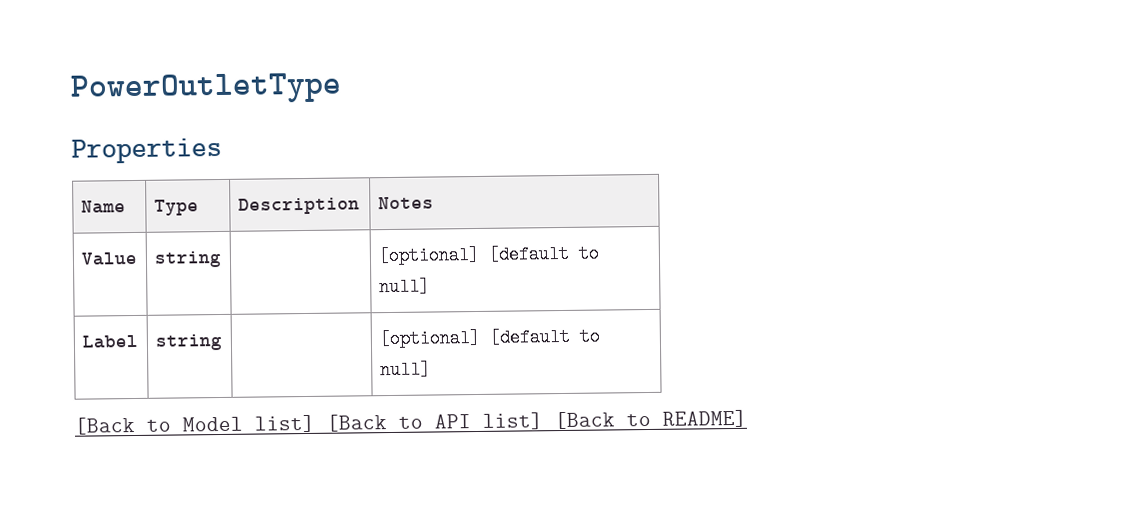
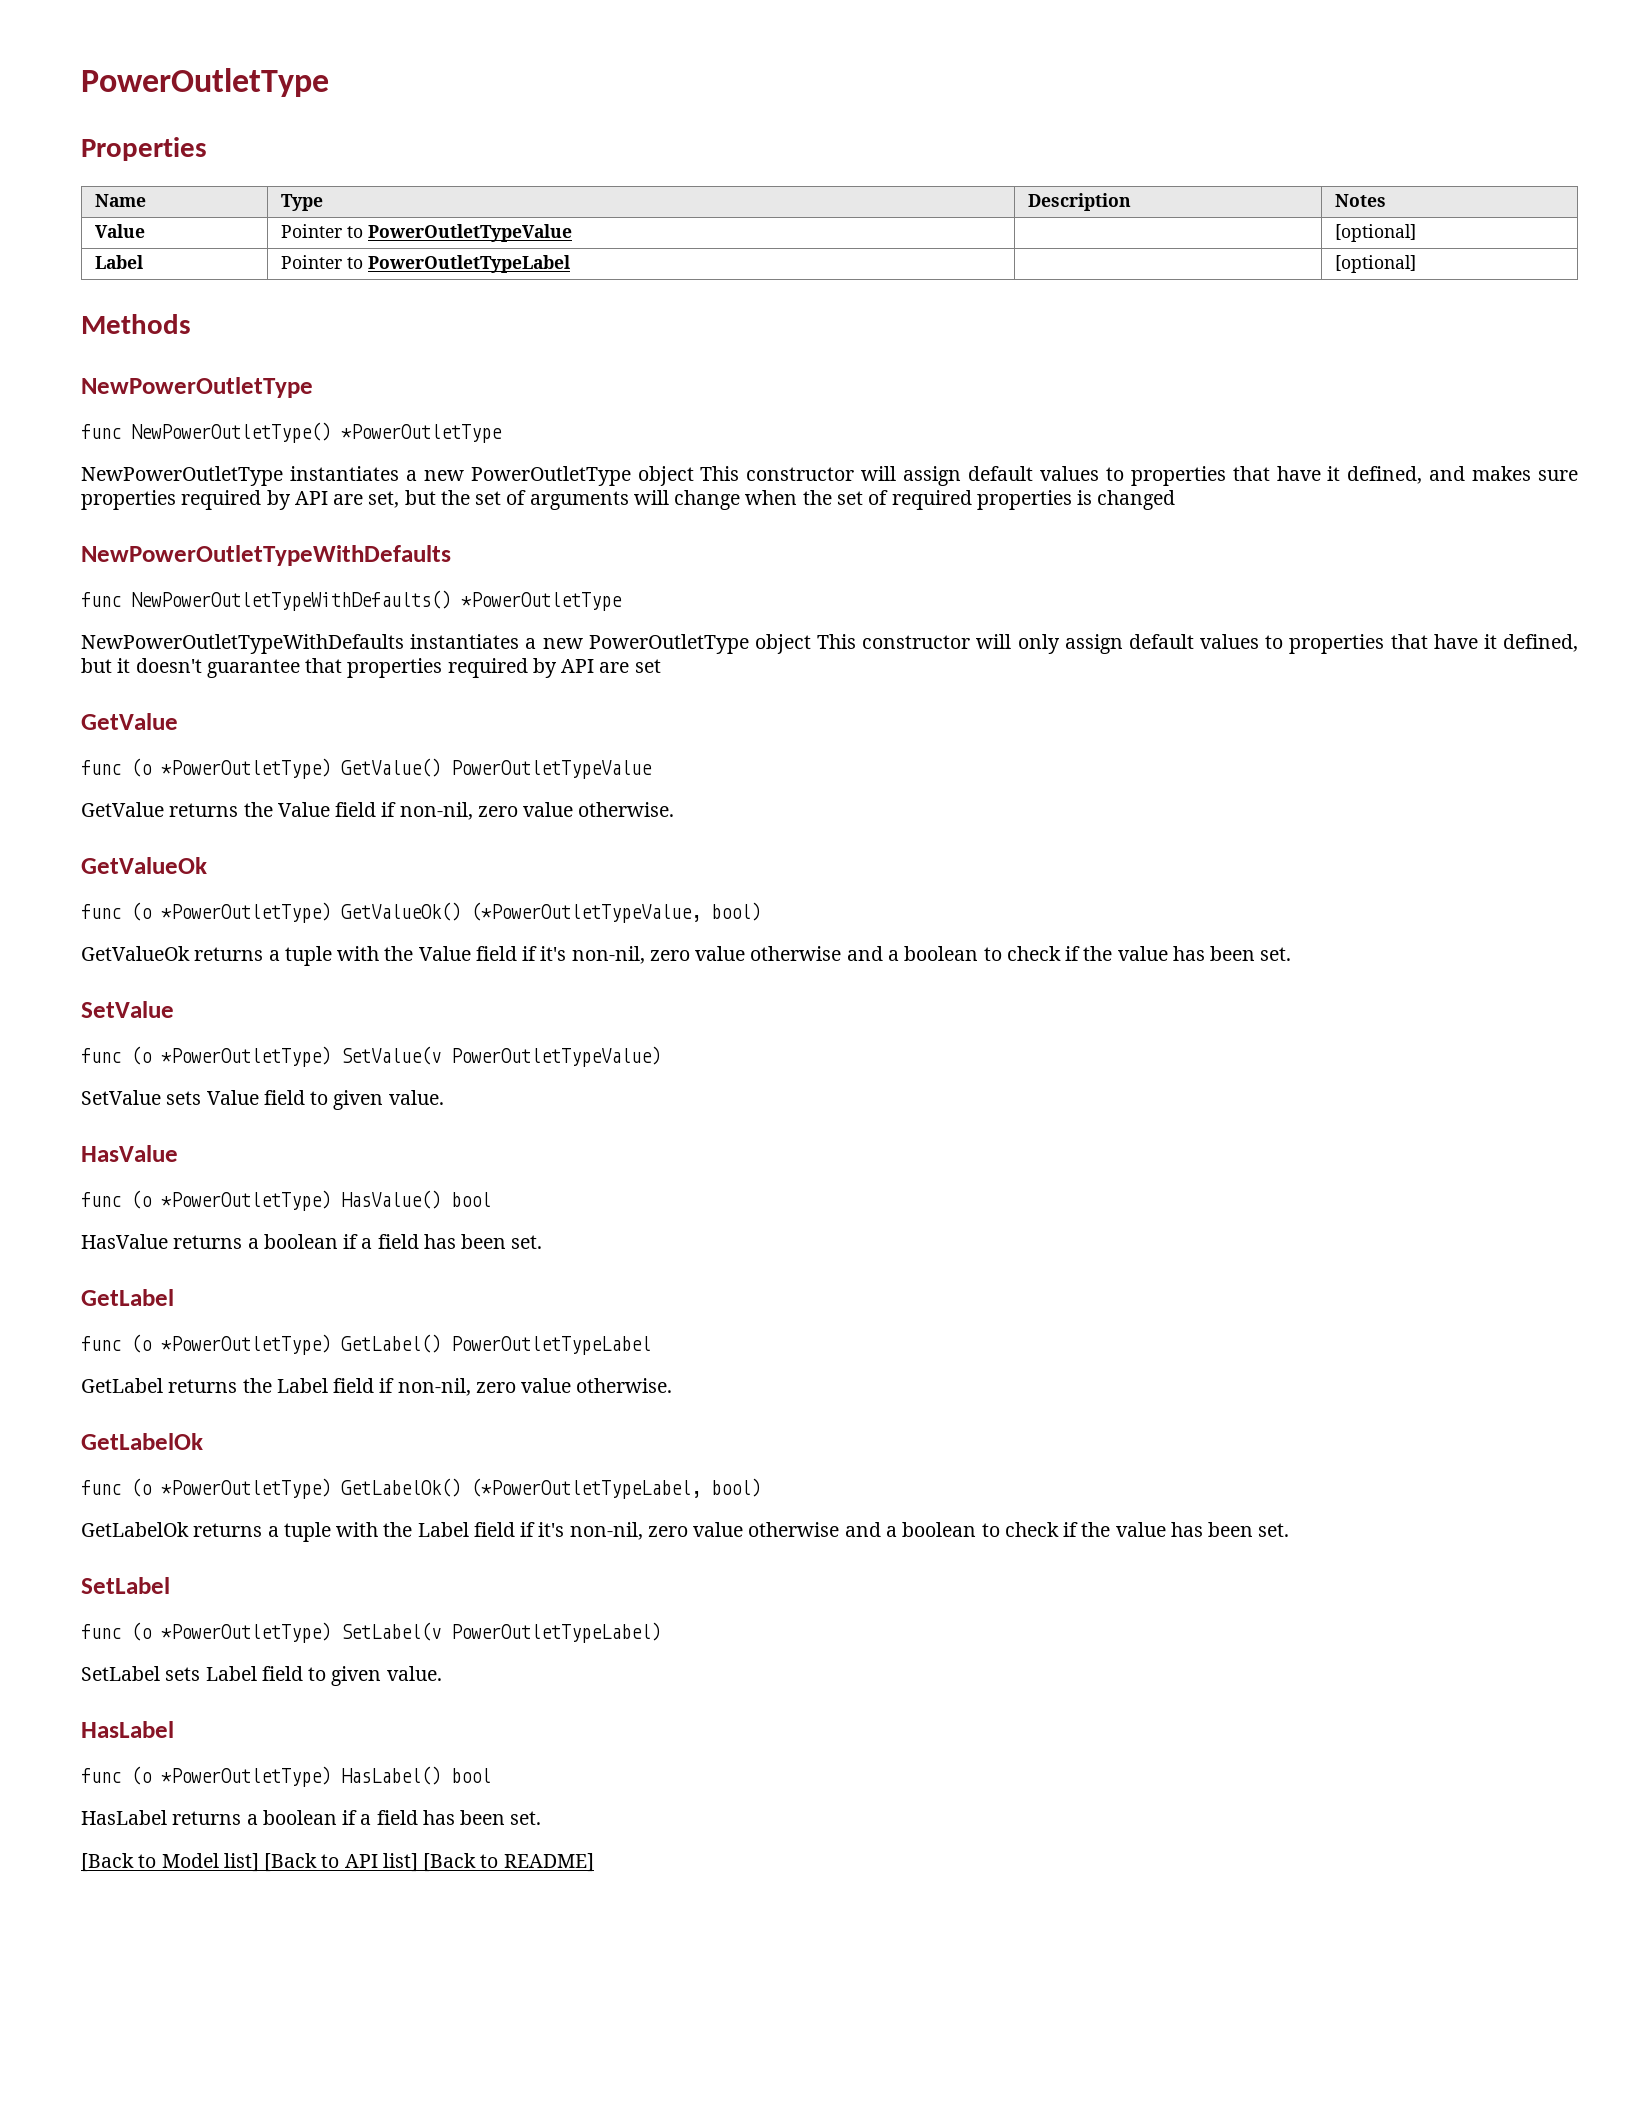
[153,250,222,268] [377,244,600,266] [378,277,430,297] [81,334,138,349] [154,333,223,351] [378,327,600,349] [379,360,431,380] string | | [optional] [default to null] // Label | string | | [optional] [default to null] -> [281,224,573,242] [1335,224,1417,242] [95,255,144,269] [281,255,571,273] [1335,255,1417,273] [81,314,191,334] [81,377,313,398] [81,422,502,443] [81,466,1579,486] [81,490,1176,510] [81,545,451,566] [81,590,622,611] [81,634,1579,654] [81,658,661,678] [81,713,178,730] [81,758,652,779] [81,802,675,820] [81,857,207,874] [81,902,761,923] [81,946,1292,966] [81,1001,174,1018] [81,1046,661,1067] [81,1090,444,1110] [81,1145,178,1162] [81,1190,491,1211] [81,1234,543,1249] [81,1289,174,1306] [81,1334,651,1355] [81,1378,673,1396] [81,1433,203,1450] [81,1478,761,1499] [81,1522,1290,1542] [81,1577,170,1594] [81,1622,661,1643] [81,1666,442,1686] [81,1721,174,1738] [81,1766,491,1787] [81,1810,542,1825] Pointer to PowerOutletTypeValue | | [optional] // Label | Pointer to PowerOutletTypeLabel | | [optional] // Methods // NewPowerOutletType // func NewPowerOutletType() *PowerOutletType // NewPowerOutletType instantiates a new PowerOutletType object This constructor will assign default values to properties that have it defined, and makes sure properties required by API are set, but the set of arguments will change when the set of required properties is changed // NewPowerOutletTypeWithDefaults // func NewPowerOutletTypeWithDefaults() *PowerOutletType // NewPowerOutletTypeWithDefaults instantiates a new PowerOutletType object This constructor will only assign default values to properties that have it defined, but it doesn't guarantee that properties required by API are set // GetValue // func (o *PowerOutletType) GetValue() PowerOutletTypeValue // GetValue returns the Value field if non-nil, zero value otherwise. // GetValueOk // func (o *PowerOutletType) GetValueOk() (*PowerOutletTypeValue, bool) // GetValueOk returns a tuple with the Value field if it's non-nil, zero value otherwise and a boolean to check if the value has been set. // SetValue // func (o *PowerOutletType) SetValue(v PowerOutletTypeValue) // SetValue sets Value field to given value. // HasValue // func (o *PowerOutletType) HasValue() bool // HasValue returns a boolean if a field has been set. // GetLabel // func (o *PowerOutletType) GetLabel() PowerOutletTypeLabel // GetLabel returns the Label field if non-nil, zero value otherwise. // GetLabelOk // func (o *PowerOutletType) GetLabelOk() (*PowerOutletTypeLabel, bool) // GetLabelOk returns a tuple with the Label field if it's non-nil, zero value otherwise and a boolean to check if the value has been set. // SetLabel // func (o *PowerOutletType) SetLabel(v PowerOutletTypeLabel) // SetLabel sets Label field to given value. // HasLabel // func (o *PowerOutletType) HasLabel() bool // HasLabel returns a boolean if a field has been set.

